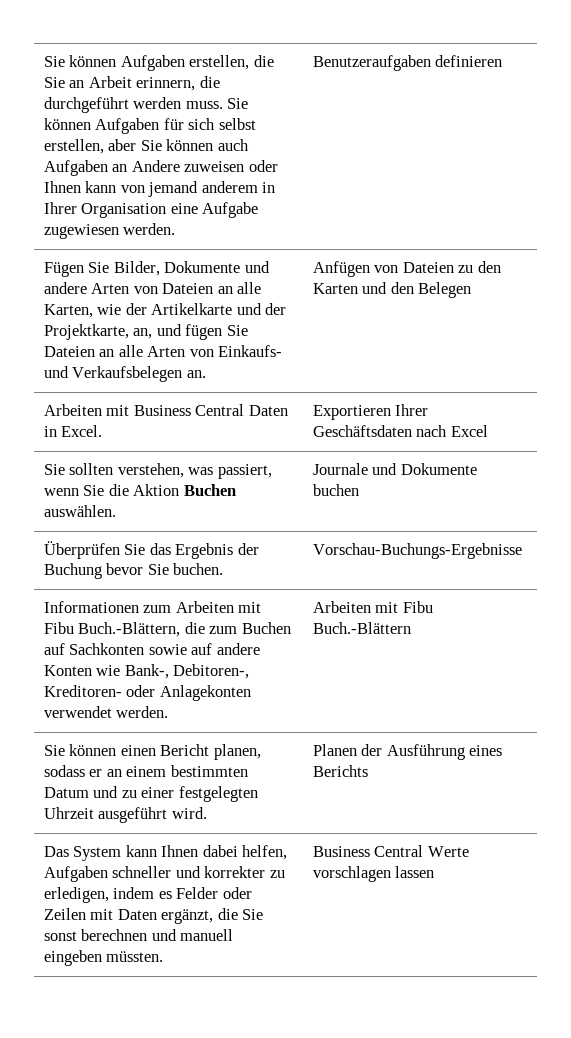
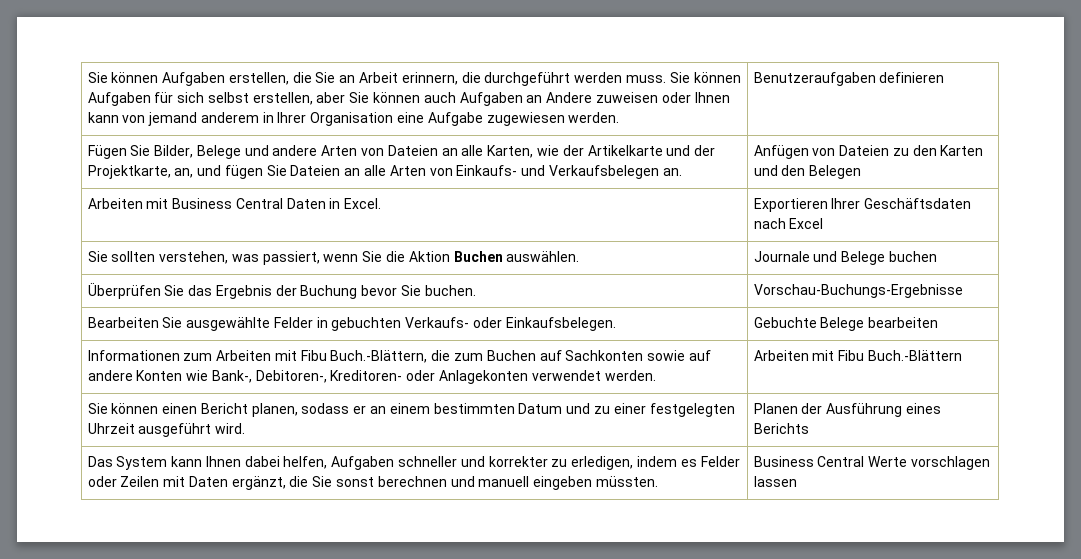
[164,261,241,273] Dokumente -> [196,145,241,159] Belege
[400,463,477,475] Dokumente -> [841,251,886,265] Belege
(522, 551) none -> [87,317,616,331] [753,317,939,331] // Bearbeiten Sie ausgewählte Felder in gebuchten Verkaufs- oder Einkaufsbelegen. | Gebuchte Belege bearbeiten

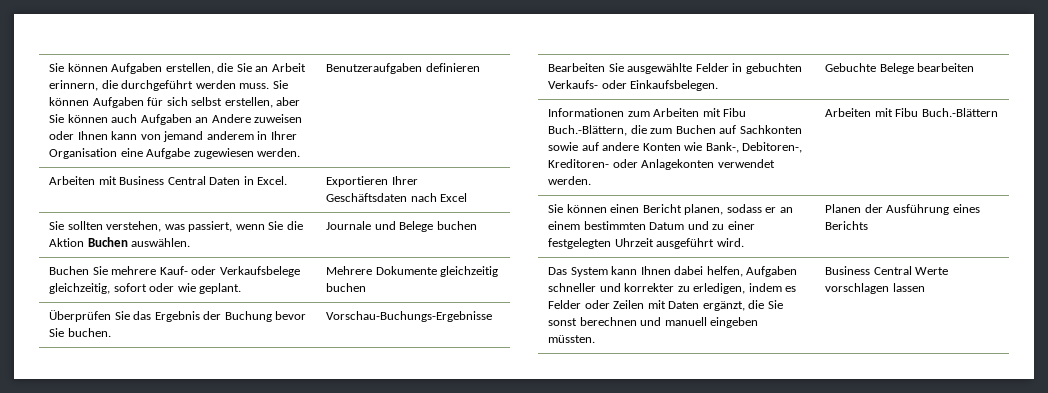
[87,145,716,159] [87,165,682,179] [753,145,984,159] [753,165,862,179] // Fügen Sie Bilder, Belege und andere Arten von Dateien an alle Karten, wie der Artikelkarte und der Projektkarte, an, und fügen Sie Dateien an alle Arten von Einkaufs- und Verkaufsbelegen an. | Anfügen von Dateien zu den Karten und den Belegen -> (480, 67) none
(937, 256) none -> [49,266,300,277] [49,283,242,294] [326,266,499,277] [326,283,367,292] // Buchen Sie mehrere Kauf- oder Verkaufsbelege gleichzeitig, sofort oder wie geplant. | Mehrere Dokumente gleichzeitig buchen

